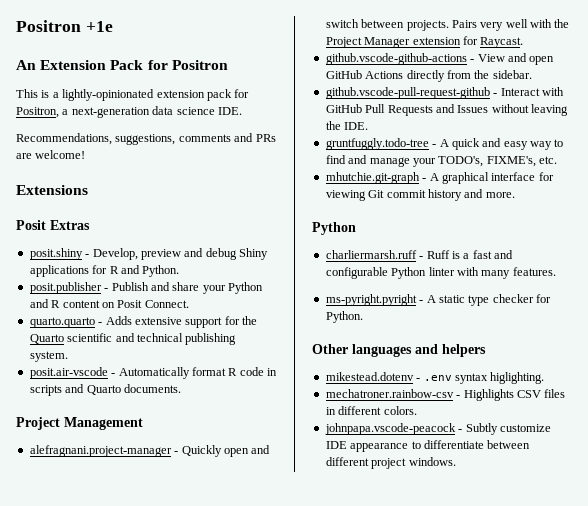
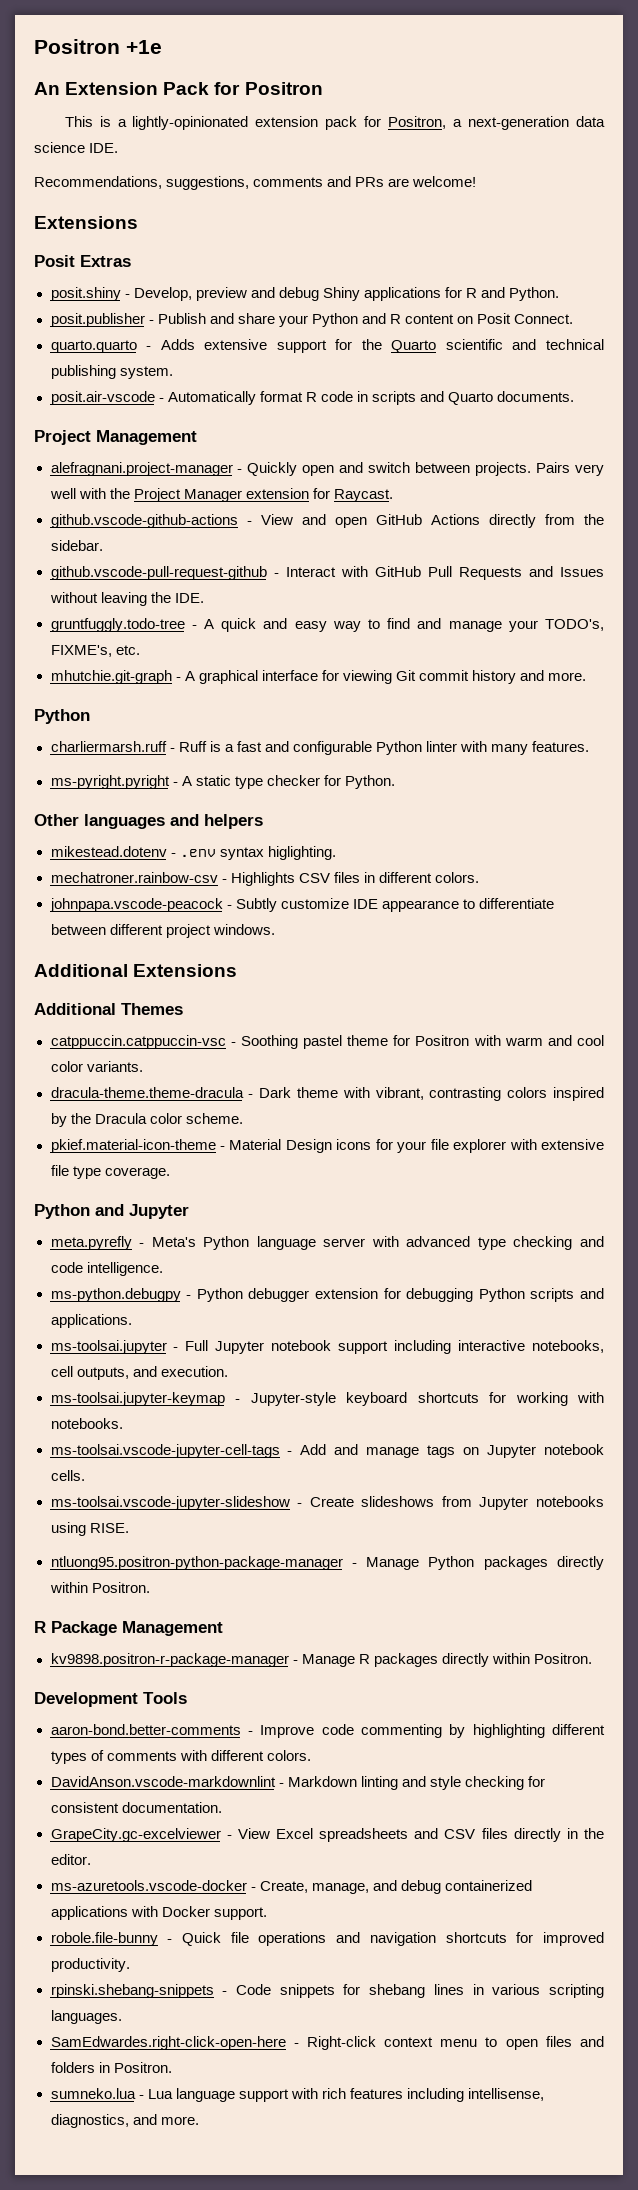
(456, 461) none -> [34,964,238,977] [34,1003,183,1015] [50,1035,604,1049] [50,1061,143,1072] [50,1087,604,1101] [50,1113,243,1127] [50,1139,604,1153] [50,1165,170,1179] [34,1204,189,1219] [50,1236,604,1250] [50,1262,163,1276] [50,1288,605,1302] [50,1314,132,1328] [50,1340,604,1354] [50,1366,228,1380] [50,1392,604,1406] [50,1418,123,1429] [50,1444,604,1458] [50,1470,85,1481] [50,1496,604,1510] [50,1522,129,1536] [50,1556,604,1570] [49,1582,150,1593] [34,1621,223,1636] [50,1653,592,1667] [34,1692,187,1707] [50,1724,605,1738] [50,1750,311,1764] [50,1776,545,1790] [50,1802,222,1813] [50,1828,604,1842] [50,1854,91,1865] [50,1880,532,1894] [50,1906,267,1920] [50,1932,604,1946] [50,1958,130,1972] [50,1984,604,1998] [50,2010,122,2024] [50,2036,604,2050] [50,2062,172,2073] [50,2088,544,2102] [50,2114,199,2128] // Additional Extensions // Additional Themes // catppuccin.catppuccin-vsc - Soothing pastel theme for Positron with warm and cool color variants. // dracula-theme.theme-dracula - Dark theme with vibrant, contrasting colors inspired by the Dracula color scheme. // pkief.material-icon-theme - Material Design icons for your file explorer with extensive file type coverage. // Python and Jupyter // meta.pyrefly - Meta's Python language server with advanced type checking and code intelligence. // ms-python.debugpy - Python debugger extension for debugging Python scripts and applications. // ms-toolsai.jupyter - Full Jupyter notebook support including interactive notebooks, cell outputs, and execution. // ms-toolsai.jupyter-keymap - Jupyter-style keyboard shortcuts for working with notebooks. // ms-toolsai.vscode-jupyter-cell-tags - Add and manage tags on Jupyter notebook cells. // ms-toolsai.vscode-jupyter-slideshow - Create slideshows from Jupyter notebooks using RISE. // ntluong95.positron-python-package-manager - Manage Python packages directly within Positron. // R Package Management // kv9898.positron-r-package-manager - Manage R packages directly within Positron. // Development Tools // aaron-bond.better-comments - Improve code commenting by highlighting different types of comments with different colors. // DavidAnson.vscode-markdownlint - Markdown linting and style checking for consistent documentation. // GrapeCity.gc-excelviewer - View Excel spreadsheets and CSV files directly in the editor. // ms-azuretools.vscode-docker - Create, manage, and debug containerized applications with Docker support. // robole.file-bunny - Quick file operations and navigation shortcuts for improved productivity. // rpinski.shebang-snippets - Code snippets for shebang lines in various scripting languages. // SamEdwardes.right-click-open-here - Right-click context menu to open files and folders in Positron. // sumneko.lua - Lua language support with rich features including intellisense, diagnostics, and more.

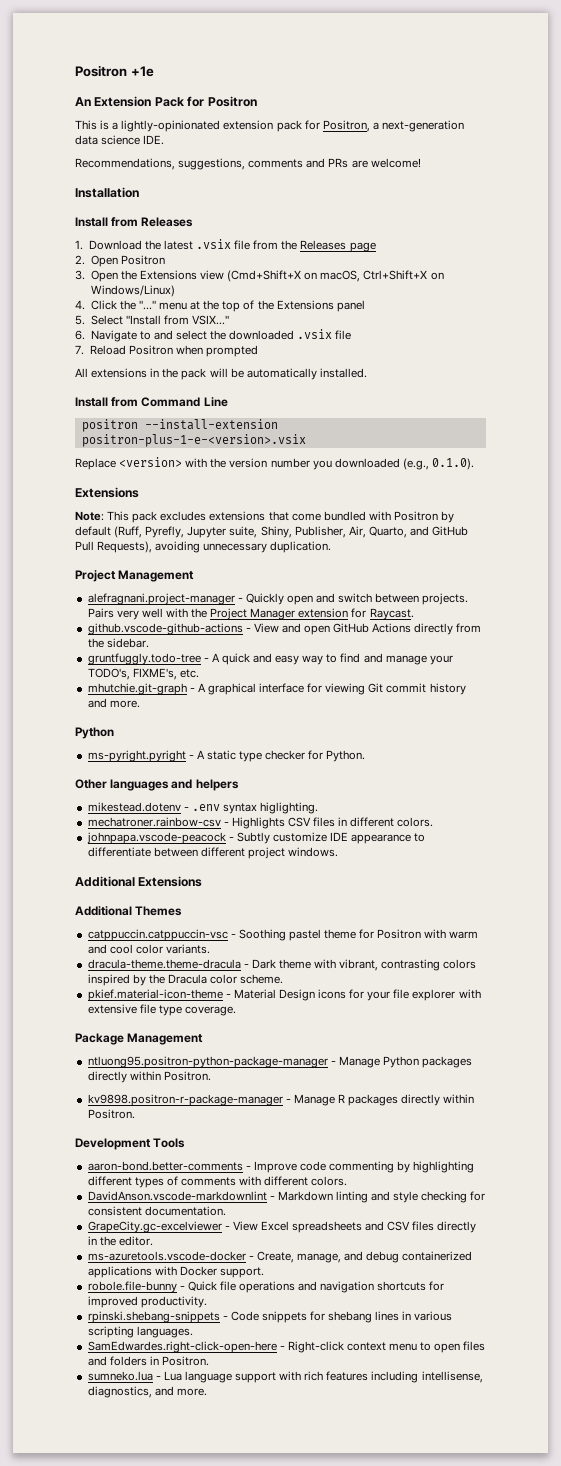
[34,216,138,229] [34,255,131,267] [50,287,560,301] [50,313,574,327] [50,339,605,353] [50,365,173,379] [50,391,575,405] Extensions // Posit Extras // posit.shiny - Develop, preview and debug Shiny applications for R and Python. // posit.publisher - Publish and share your Python and R content on Posit Connect. // quarto.quarto - Adds extensive support for the Quarto scientific and technical publishing system. // posit.air-vscode - Automatically format R code in scripts and Quarto documents. -> [75,187,139,198] [75,217,194,227] [75,239,376,252] [75,255,165,267] [75,270,444,282] [90,285,175,297] [75,300,365,312] [75,315,230,325] [75,329,352,342] [75,345,259,357] [75,368,367,380] [75,397,228,407] [81,419,278,432] [81,434,306,447] [75,457,474,470] [75,487,139,498] [75,511,455,523] [75,526,469,538] [75,541,332,553] Installation // Install from Releases // 1. Download the latest .vsix file from the Releases page // 2. Open Positron // 3. Open the Extensions view (Cmd+Shift+X on macOS, Ctrl+Shift+X on Windows/Linux) // 4. Click the "..." menu at the top of the Extensions panel // 5. Select "Install from VSIX..." // 6. Navigate to and select the downloaded .vsix file // 7. Reload Positron when prompted // All extensions in the pack will be automatically installed. // Install from Command Line // positron --install-extension positron-plus-1-e-<version>.vsix // Replace <version> with the version number you downloaded (e.g., 0.1.0). // Extensions // Note: This pack excludes extensions that come bundled with Positron by default (Ruff, Pyrefly, Jupyter suite, Shiny, Publisher, Air, Quarto, and GitHub Pull Requests), avoiding unnecessary duplication.
[50,566,604,580] [49,592,204,606] // github.vscode-pull-request-github - Interact with GitHub Pull Requests and Issues without leaving the IDE. -> (149, 643) none
[50,741,590,755] // charliermarsh.ruff - Ruff is a fast and configurable Python linter with many features. -> (114, 733) none
[34,1204,189,1219] [50,1236,604,1250] [50,1262,163,1276] [50,1288,605,1302] [50,1314,132,1328] [50,1340,604,1354] [50,1366,228,1380] [50,1392,604,1406] [50,1418,123,1429] [50,1444,604,1458] [50,1470,85,1481] [50,1496,604,1510] [50,1522,129,1536] Python and Jupyter // meta.pyrefly - Meta's Python language server with advanced type checking and code intelligence. // ms-python.debugpy - Python debugger extension for debugging Python scripts and applications. // ms-toolsai.jupyter - Full Jupyter notebook support including interactive notebooks, cell outputs, and execution. // ms-toolsai.jupyter-keymap - Jupyter-style keyboard shortcuts for working with notebooks. // ms-toolsai.vscode-jupyter-cell-tags - Add and manage tags on Jupyter notebook cells. // ms-toolsai.vscode-jupyter-slideshow - Create slideshows from Jupyter notebooks using RISE. -> [75,1033,204,1045] Package Management
[34,1621,223,1636] // R Package Management -> (211, 1076) none

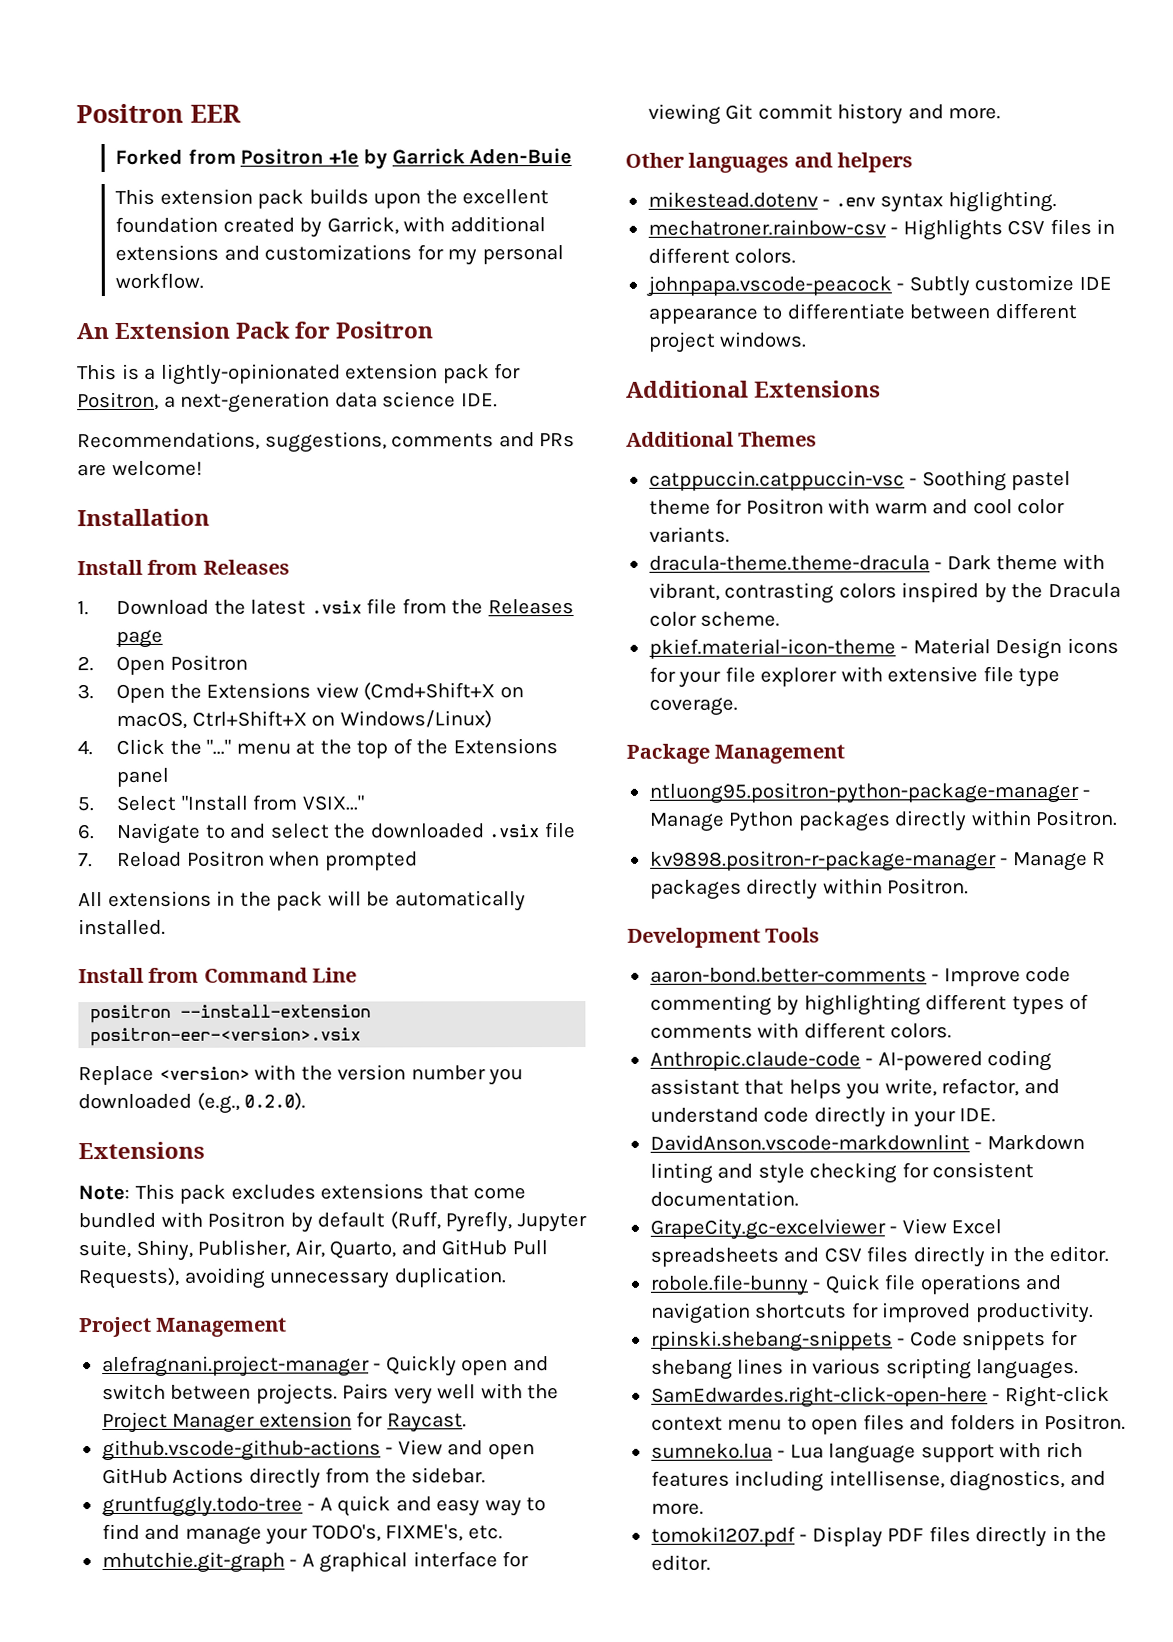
[75,65,154,77] Positron +1e -> [76,103,241,124] [115,148,573,170] [115,188,550,209] [115,216,546,238] [115,244,564,266] [115,272,205,289] Positron EER // Forked from Positron +1e by Garrick Aden-Buie // This extension pack builds upon the excellent foundation created by Garrick, with additional extensions and customizations for my personal workflow.
[81,434,306,447] positron-plus-1-e-<version>.vsix -> [90,1027,362,1047] positron-eer-<version>.vsix
[431,458,474,470] 0.1.0). -> [244,1092,307,1111] 0.2.0).
[75,727,114,739] [87,750,366,762] // Python // ms-pyright.pyright - A static type checker for Python. -> (1002, 113) none
(348, 1181) none -> [649,1050,1053,1072] [649,1078,1060,1100] [649,1106,997,1128] // Anthropic.claude-code - AI-powered coding assistant that helps you write, refactor, and understand code directly in your IDE.
[87,1251,473,1263] [87,1266,264,1278] // ms-azuretools.vscode-docker - Create, manage, and debug containerized applications with Docker support. -> (1110, 1254) none
(207, 1392) none -> [650,1525,1108,1548] [650,1554,711,1571] // tomoki1207.pdf - Display PDF files directly in the editor.

